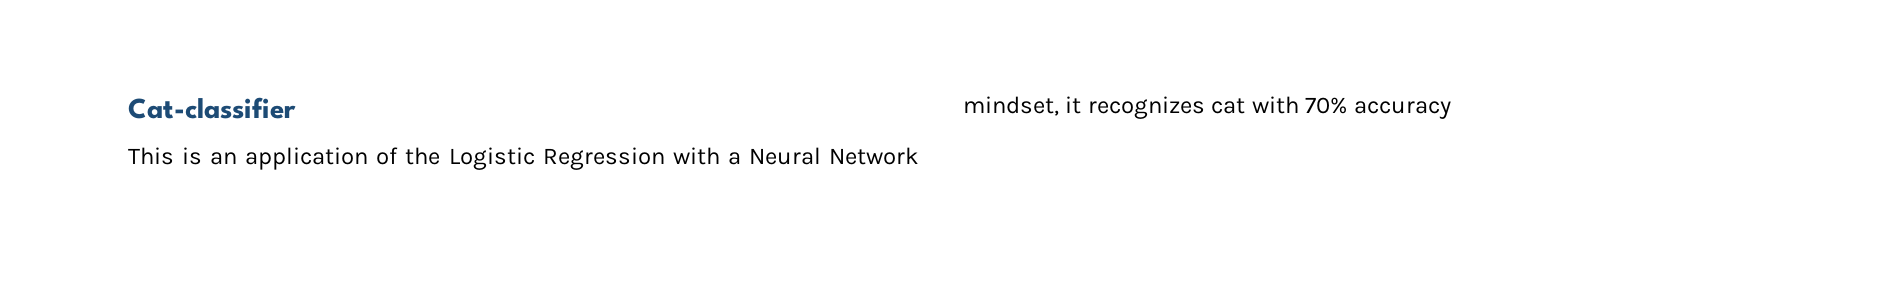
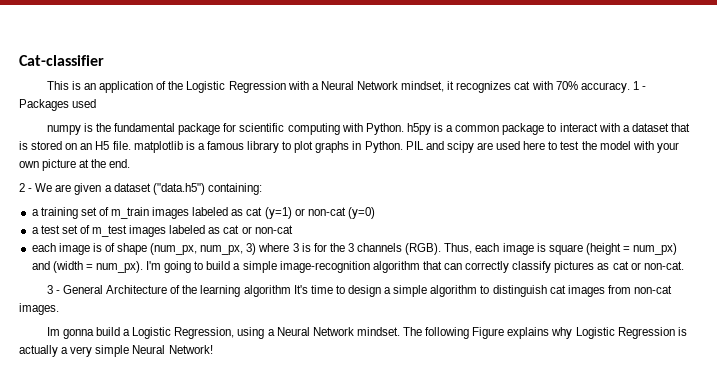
[1353,101,1451,119] accuracy -> [580,81,646,93] [19,99,97,111] [46,123,690,135] [19,141,679,153] [19,159,131,171] [19,183,262,195] [31,207,375,219] [31,225,293,237] [31,243,678,255] [31,261,684,273] [46,285,672,297] [19,303,59,315] [46,327,687,339] [19,345,213,357] accuracy. 1 - Packages used // numpy is the fundamental package for scientific computing with Python. h5py is a common package to interact with a dataset that is stored on an H5 file. matplotlib is a famous library to plot graphs in Python. PIL and scipy are used here to test the model with your own picture at the end. // 2 - We are given a dataset ("data.h5") containing: // a training set of m_train images labeled as cat (y=1) or non-cat (y=0) // a test set of m_test images labeled as cat or non-cat // each image is of shape (num_px, num_px, 3) where 3 is for the 3 channels (RGB). Thus, each image is square (height = num_px) and (width = num_px). I'm going to build a simple image-recognition algorithm that can correctly classify pictures as cat or non-cat. // 3 - General Architecture of the learning algorithm It's time to design a simple algorithm to distinguish cat images from non-cat images. // Im gonna build a Logistic Regression, using a Neural Network mindset. The following Figure explains why Logistic Regression is actually a very simple Neural Network!

